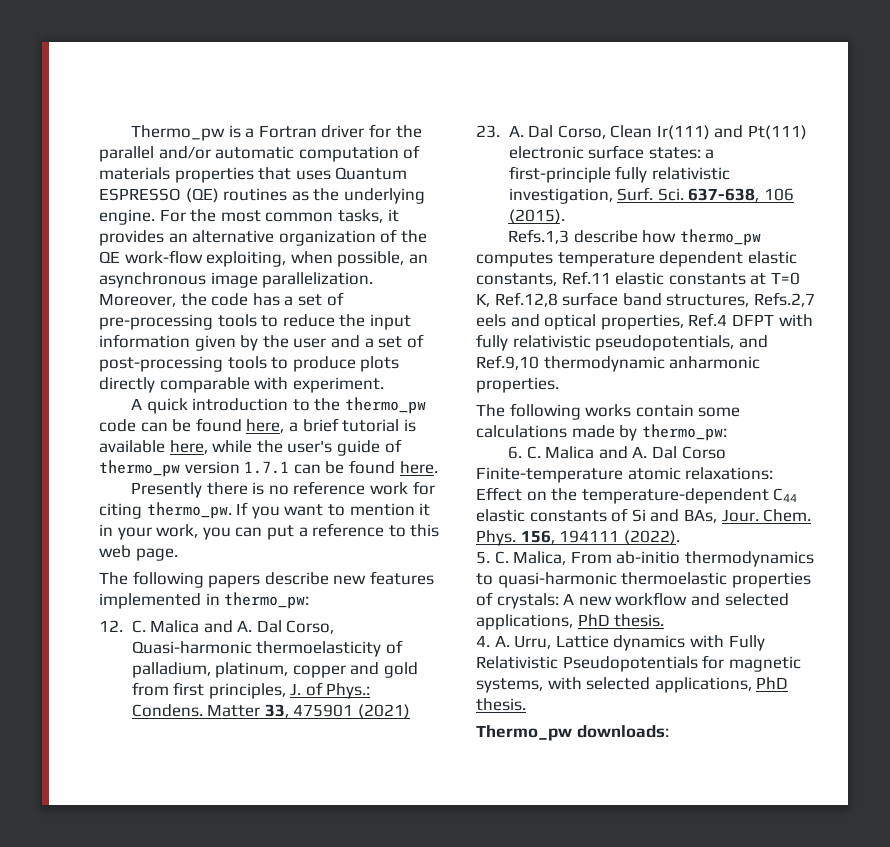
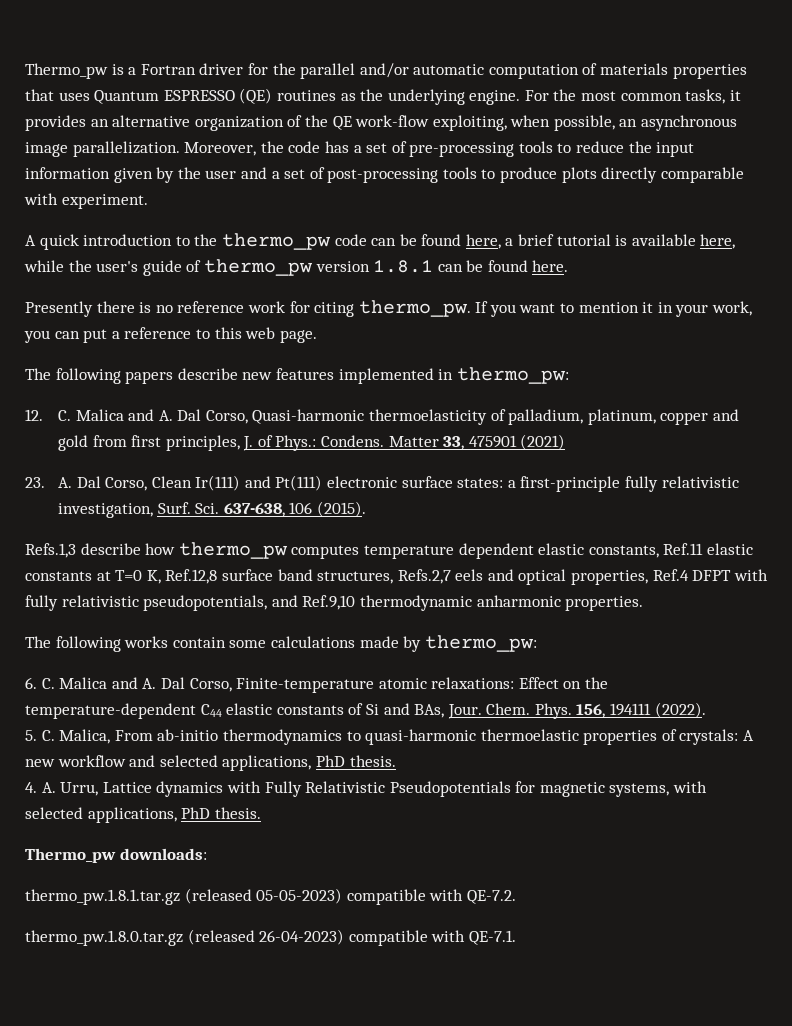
[244,461,290,474] 1.7.1 -> [373,260,434,273] 1.8.1
[681,446,726,459] Corso -> [189,678,232,692] Corso,
(669, 731) none -> [25,888,516,905] [25,929,516,946] // thermo_pw.1.8.1.tar.gz (released 05-05-2023) compatible with QE-7.2. // thermo_pw.1.8.0.tar.gz (released 26-04-2023) compatible with QE-7.1.

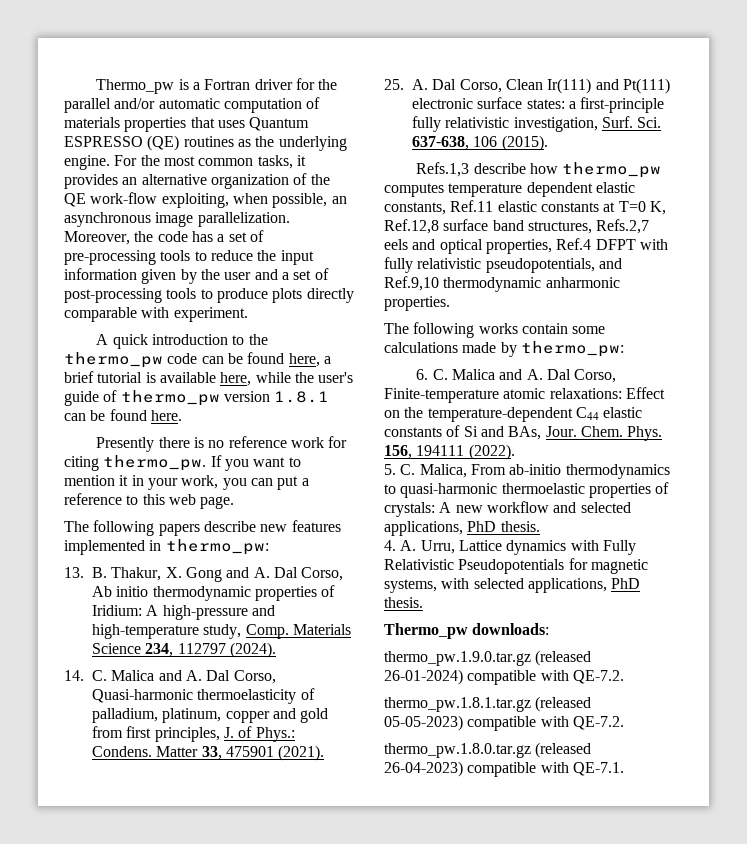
[25,409,43,421] 12. -> [64,567,344,582] [92,585,336,601] [92,605,275,620] [92,624,351,639] [92,642,276,658] [64,670,84,681] 13. B. Thakur, X. Gong and A. Dal Corso, Ab initio thermodynamic properties of Iridium: A high-pressure and high-temperature study, Comp. Materials Science 234, 112797 (2024). // 14.
[520,434,566,450] [25,477,45,488] (2021) // 23. -> [278,745,325,761] [384,79,404,90] (2021). // 25.
(207, 854) none -> [384,650,592,666] [384,669,624,685] // thermo_pw.1.9.0.tar.gz (released 26-01-2024) compatible with QE-7.2.

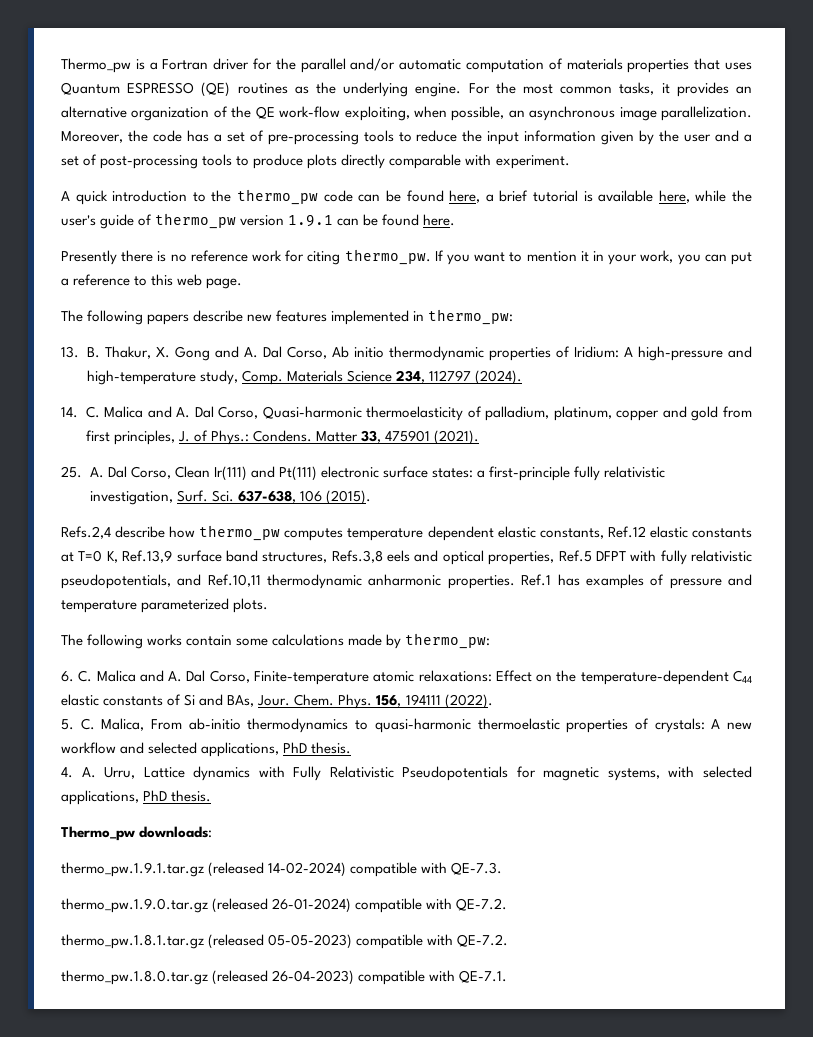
[274,391,330,403] 1.8.1 -> [288,215,334,227] 1.9.1
[416,162,470,177] Refs.1,3 -> [61,526,111,539] Refs.2,4
[450,200,494,212] Ref.11 -> [607,526,646,538] Ref.12
[384,219,439,234] Ref.12,8 -> [122,550,173,563] Ref.13,9
[596,219,650,234] Refs.2,7 -> [331,550,383,563] Refs.3,8
[556,238,592,250] Ref.4 -> [558,550,592,562] Ref.5
[384,276,439,291] Ref.9,10 -> [207,574,261,587] Ref.10,11
(450, 303) none -> [521,574,753,589] [61,598,269,613] Ref.1 has examples of pressure and temperature parameterized plots.
(550, 629) none -> [61,862,503,877] // thermo_pw.1.9.1.tar.gz (released 14-02-2024) compatible with QE-7.3.

